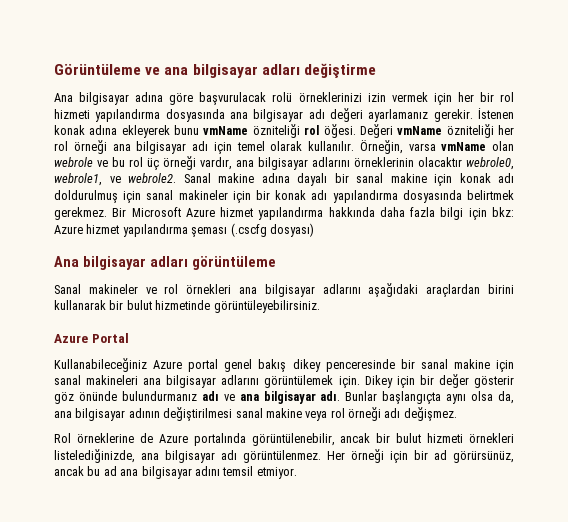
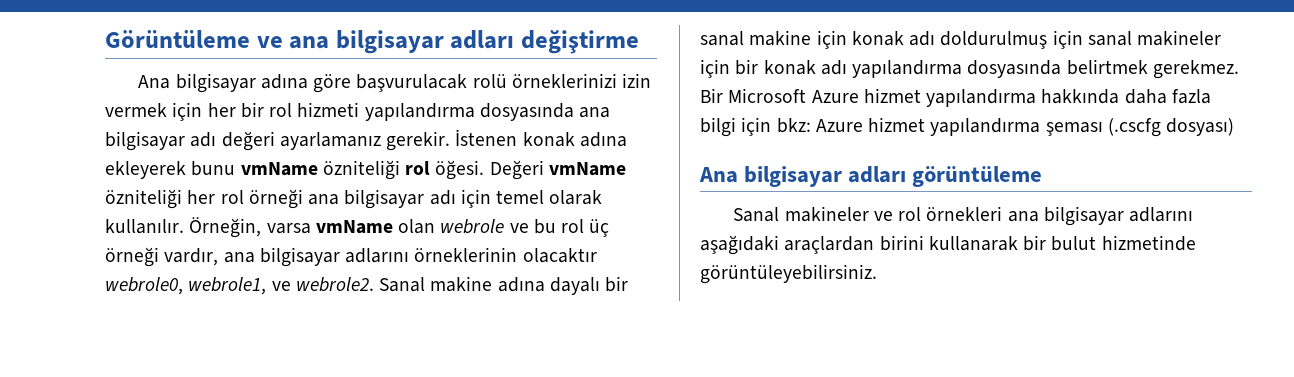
[54,333,129,343] [54,358,515,372] [54,374,514,388] [54,391,515,404] [54,407,457,421] [54,433,514,446] [54,449,514,463] [54,466,297,479] // Azure Portal // Kullanabileceğiniz Azure portal genel bakış dikey penceresinde bir sanal makine için sanal makineleri ana bilgisayar adlarını görüntülemek için. Dikey için bir değer gösterir göz önünde bulundurmanız adı ve ana bilgisayar adı. Bunlar başlangıçta aynı olsa da, ana bilgisayar adının değiştirilmesi sanal makine veya rol örneği adı değişmez. // Rol örneklerine de Azure portalında görüntülenebilir, ancak bir bulut hizmeti örnekleri listelediğinizde, ana bilgisayar adı görüntülenmez. Her örneği için bir ad görürsünüz, ancak bu ad ana bilgisayar adını temsil etmiyor. -> (877, 274) none

